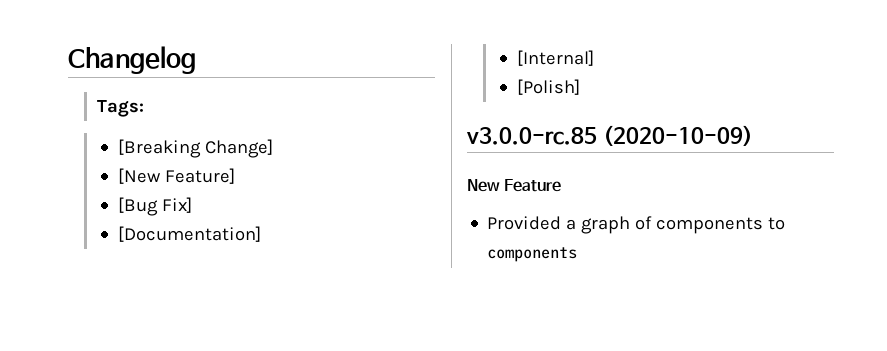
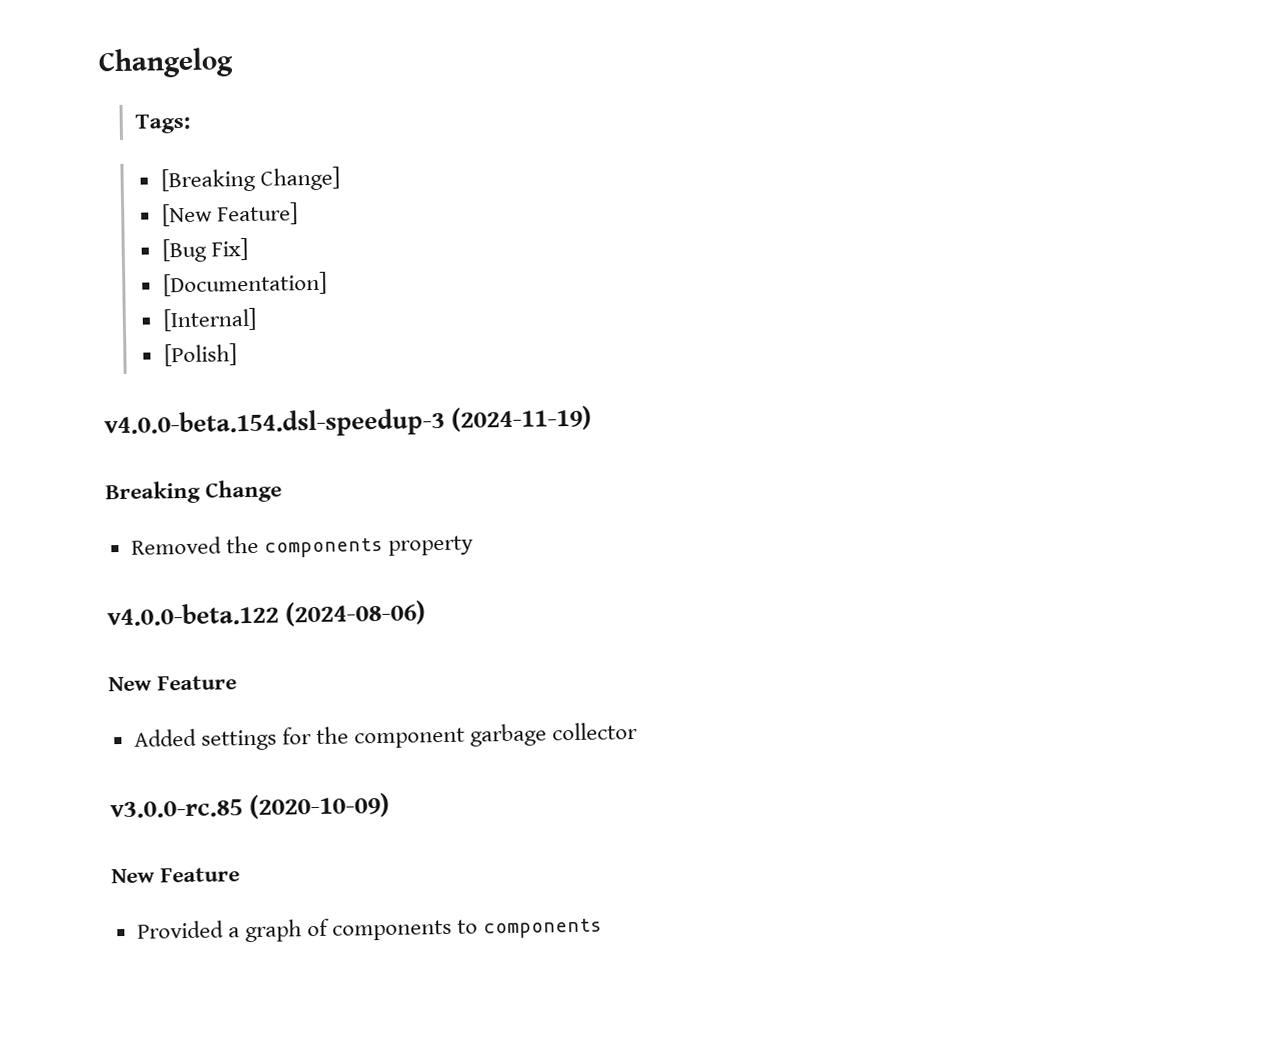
(580, 87) none -> [104,405,593,440] [105,479,283,505] [130,535,474,558] [107,600,427,627] [108,675,238,692] [133,721,639,751] // v4.0.0-beta.154.dsl-speedup-3 (2024-11-19) // Breaking Change // Removed the components property // v4.0.0-beta.122 (2024-08-06) // New Feature // Added settings for the component garbage collector

